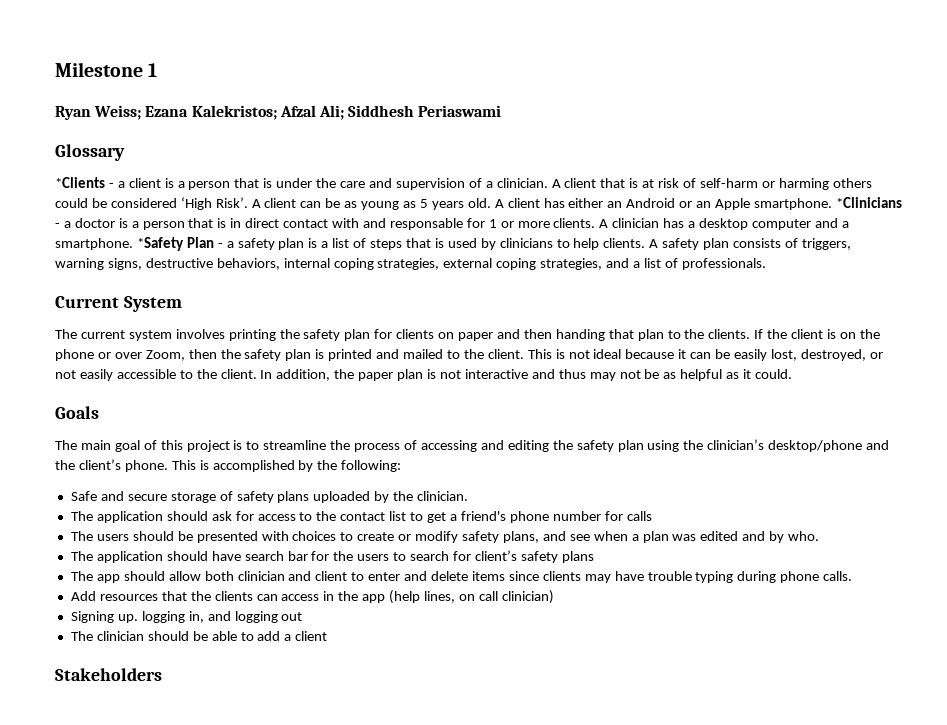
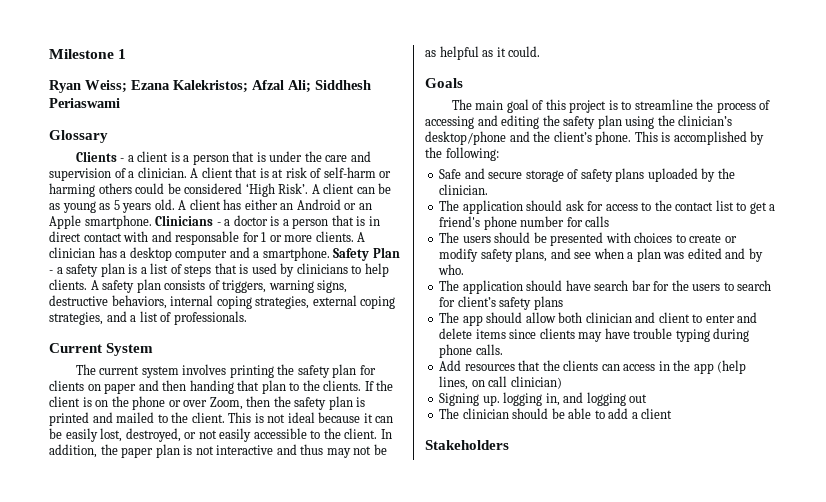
[55,177,105,188] *Clients -> [75,151,117,162] Clients
[835,197,902,208] *Clinicians -> [155,215,214,226] Clinicians
[136,237,184,251] *Safety -> [333,248,370,261] Safety

